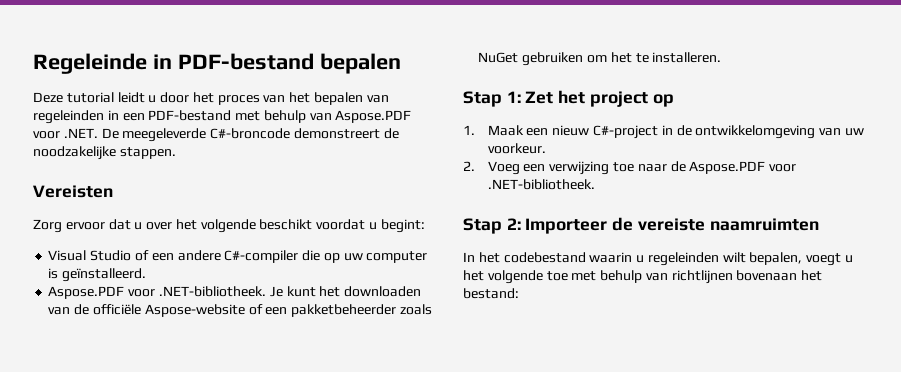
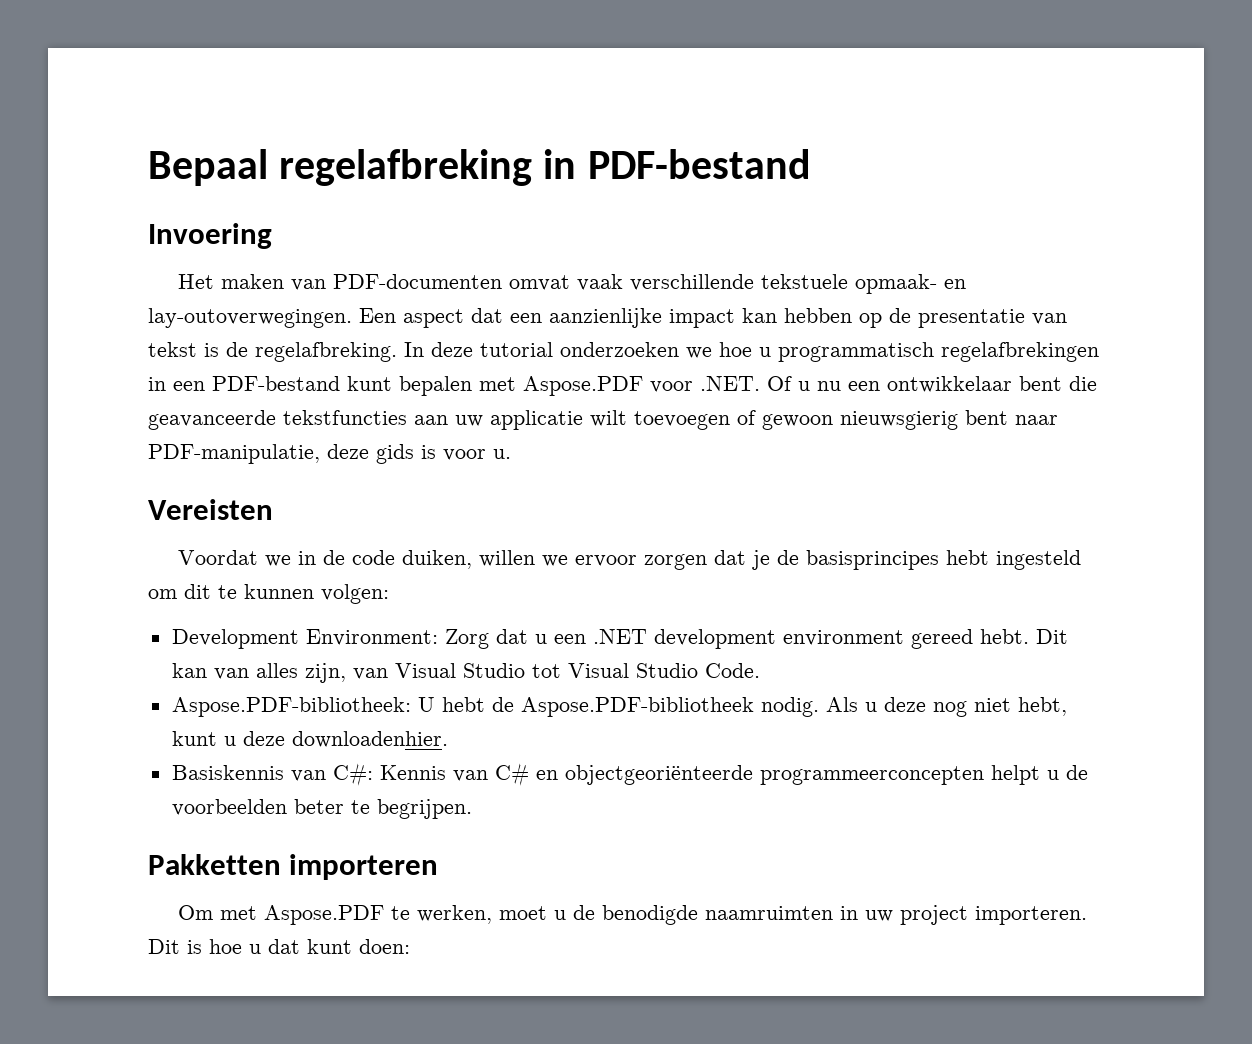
[33,53,147,74] Regeleinde -> [148,149,533,186] Bepaal regelafbreking
[319,53,401,74] [33,92,389,105] [33,110,412,124] [33,128,399,142] [33,146,176,160] [33,185,113,198] [33,219,425,233] [48,250,428,263] [48,268,147,282] [48,286,422,299] [48,304,432,317] [478,52,722,66] [463,90,674,107] [463,125,864,139] [487,143,546,154] [463,161,797,175] [487,179,595,190] [463,217,819,234] [463,252,854,266] [463,270,823,284] [463,288,519,299] bepalen // Deze tutorial leidt u door het proces van het bepalen van regeleinden in een PDF-bestand met behulp van Aspose.PDF voor .NET. De meegeleverde C#-broncode demonstreert de noodzakelijke stappen. // Vereisten // Zorg ervoor dat u over het volgende beschikt voordat u begint: // Visual Studio of een andere C#-compiler die op uw computer is geïnstalleerd. // Aspose.PDF voor .NET-bibliotheek. Je kunt het downloaden van de officiële Aspose-website of een pakketbeheerder zoals NuGet gebruiken om het te installeren. // Stap 1: Zet het project op // 1. Maak een nieuw C#-project in de ontwikkelomgeving van uw voorkeur. // 2. Voeg een verwijzing toe naar de Aspose.PDF voor .NET-bibliotheek. // Stap 2: Importeer de vereiste naamruimten // In het codebestand waarin u regeleinden wilt bepalen, voegt u het volgende toe met behulp van richtlijnen bovenaan het bestand: -> [148,223,272,249] [178,274,967,294] [148,308,1067,328] [148,342,1099,362] [148,376,1097,396] [148,410,1058,430] [148,444,511,464] [148,499,273,520] [178,550,1082,570] [148,584,389,604] [171,629,1068,649] [171,663,760,683] [171,697,1067,717] [171,731,448,748] [171,763,1088,786] [171,799,472,819] [148,854,439,880] [178,905,1088,925] [148,939,410,954] // Invoering // Het maken van PDF-documenten omvat vaak verschillende tekstuele opmaak- en lay-outoverwegingen. Een aspect dat een aanzienlijke impact kan hebben op de presentatie van tekst is de regelafbreking. In deze tutorial onderzoeken we hoe u programmatisch regelafbrekingen in een PDF-bestand kunt bepalen met Aspose.PDF voor .NET. Of u nu een ontwikkelaar bent die geavanceerde tekstfuncties aan uw applicatie wilt toevoegen of gewoon nieuwsgierig bent naar PDF-manipulatie, deze gids is voor u. // Vereisten // Voordat we in de code duiken, willen we ervoor zorgen dat je de basisprincipes hebt ingesteld om dit te kunnen volgen: // Development Environment: Zorg dat u een .NET development environment gereed hebt. Dit kan van alles zijn, van Visual Studio tot Visual Studio Code. // Aspose.PDF-bibliotheek: U hebt de Aspose.PDF-bibliotheek nodig. Als u deze nog niet hebt, kunt u deze downloadenhier. // Basiskennis van C#: Kennis van C# en objectgeoriënteerde programmeerconcepten helpt u de voorbeelden beter te begrijpen. // Pakketten importeren // Om met Aspose.PDF te werken, moet u de benodigde naamruimten in uw project importeren. Dit is hoe u dat kunt doen:

